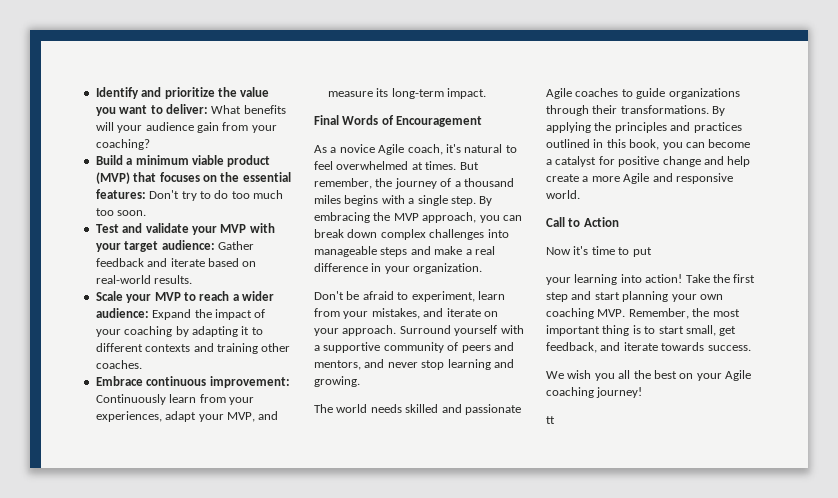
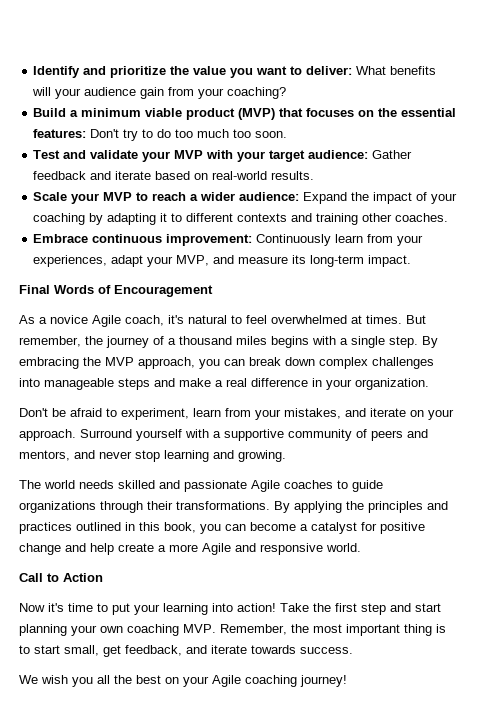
(652, 252) // -> (130, 609) none
[546,416,555,424] // tt -> (347, 681) none

